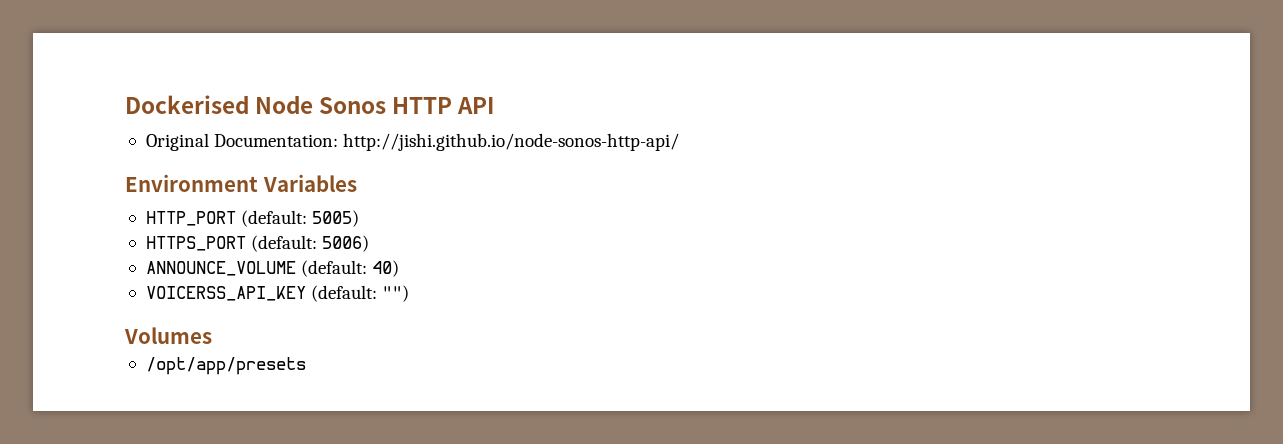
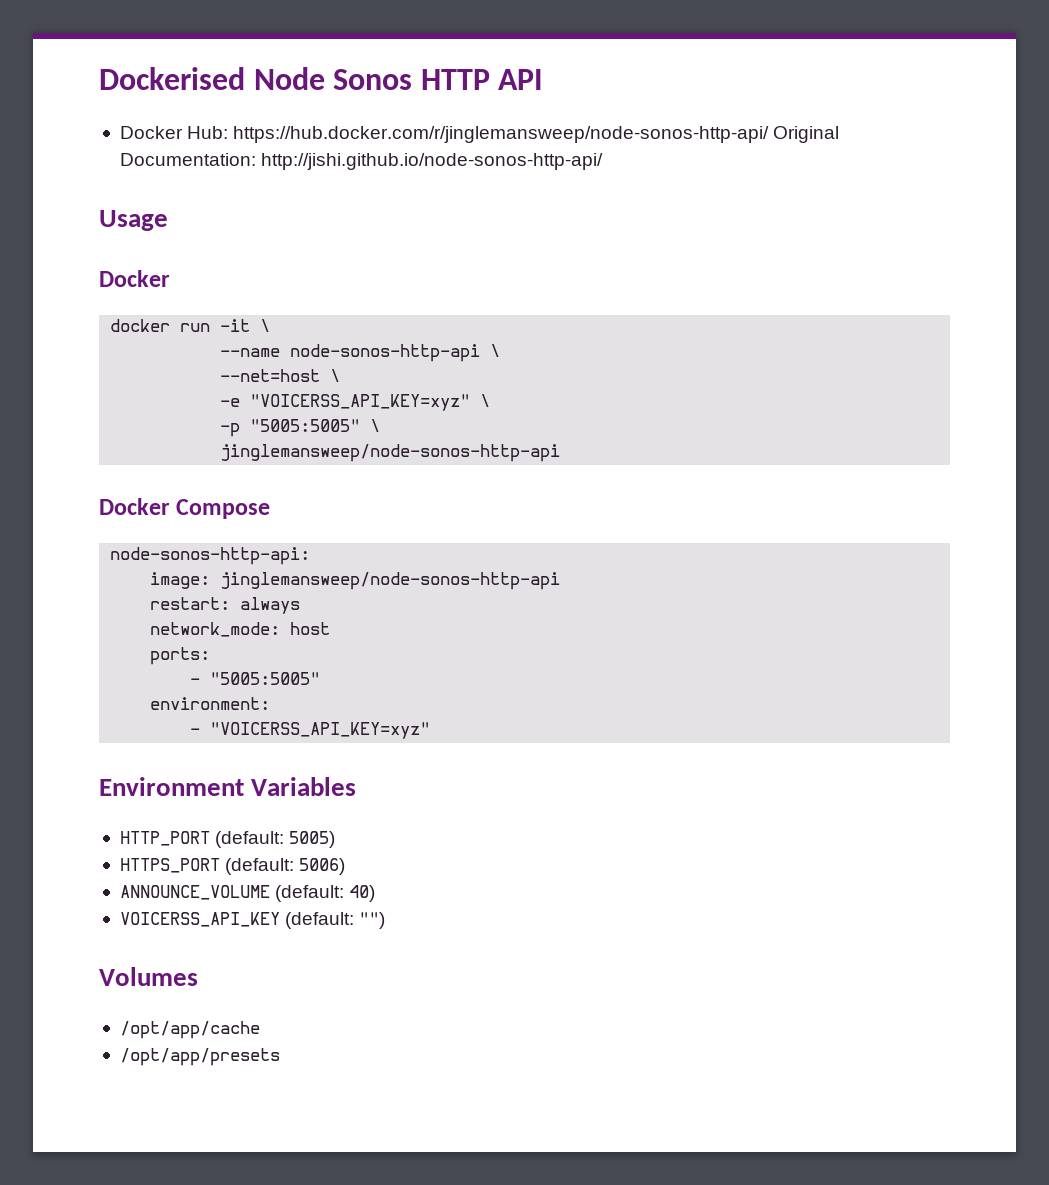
(495, 105) none -> [119,126,770,143] Docker Hub: https://hub.docker.com/r/jinglemansweep/node-sonos-http-api/
(680, 142) none -> [99,210,168,231] [99,270,170,287] [110,319,271,332] [220,344,501,362] [220,369,341,382] [220,394,491,411] [220,419,381,437] [220,444,561,462] [99,498,271,519] [110,547,311,565] [150,572,561,590] [150,597,301,614] [150,622,331,637] [150,647,211,665] [190,672,321,685] [150,697,271,710] [190,722,431,739] // Usage // Docker // docker run -it \ // --name node-sonos-http-api \ // --net=host \ // -e "VOICERSS_API_KEY=xyz" \ // -p "5005:5005" \ // jinglemansweep/node-sonos-http-api // Docker Compose // node-sonos-http-api: // image: jinglemansweep/node-sonos-http-api // restart: always // network_mode: host // ports: // - "5005:5005" // environment: // - "VOICERSS_API_KEY=xyz"
(212, 335) none -> [119,1021,260,1039] // /opt/app/cache

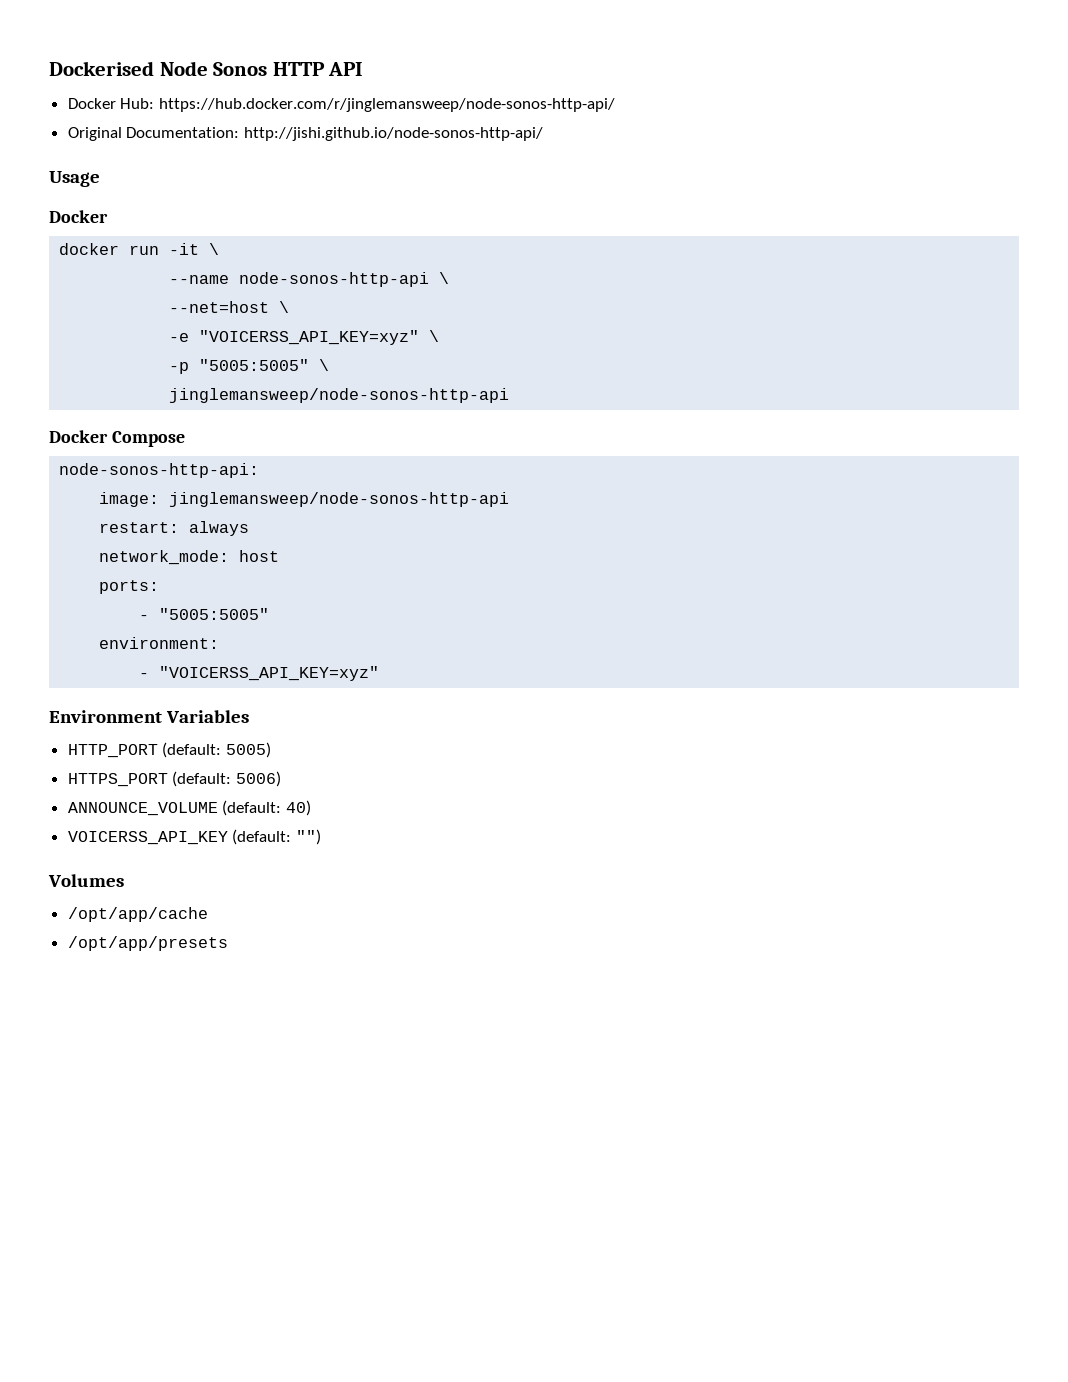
(770, 134) none -> (615, 105) //

